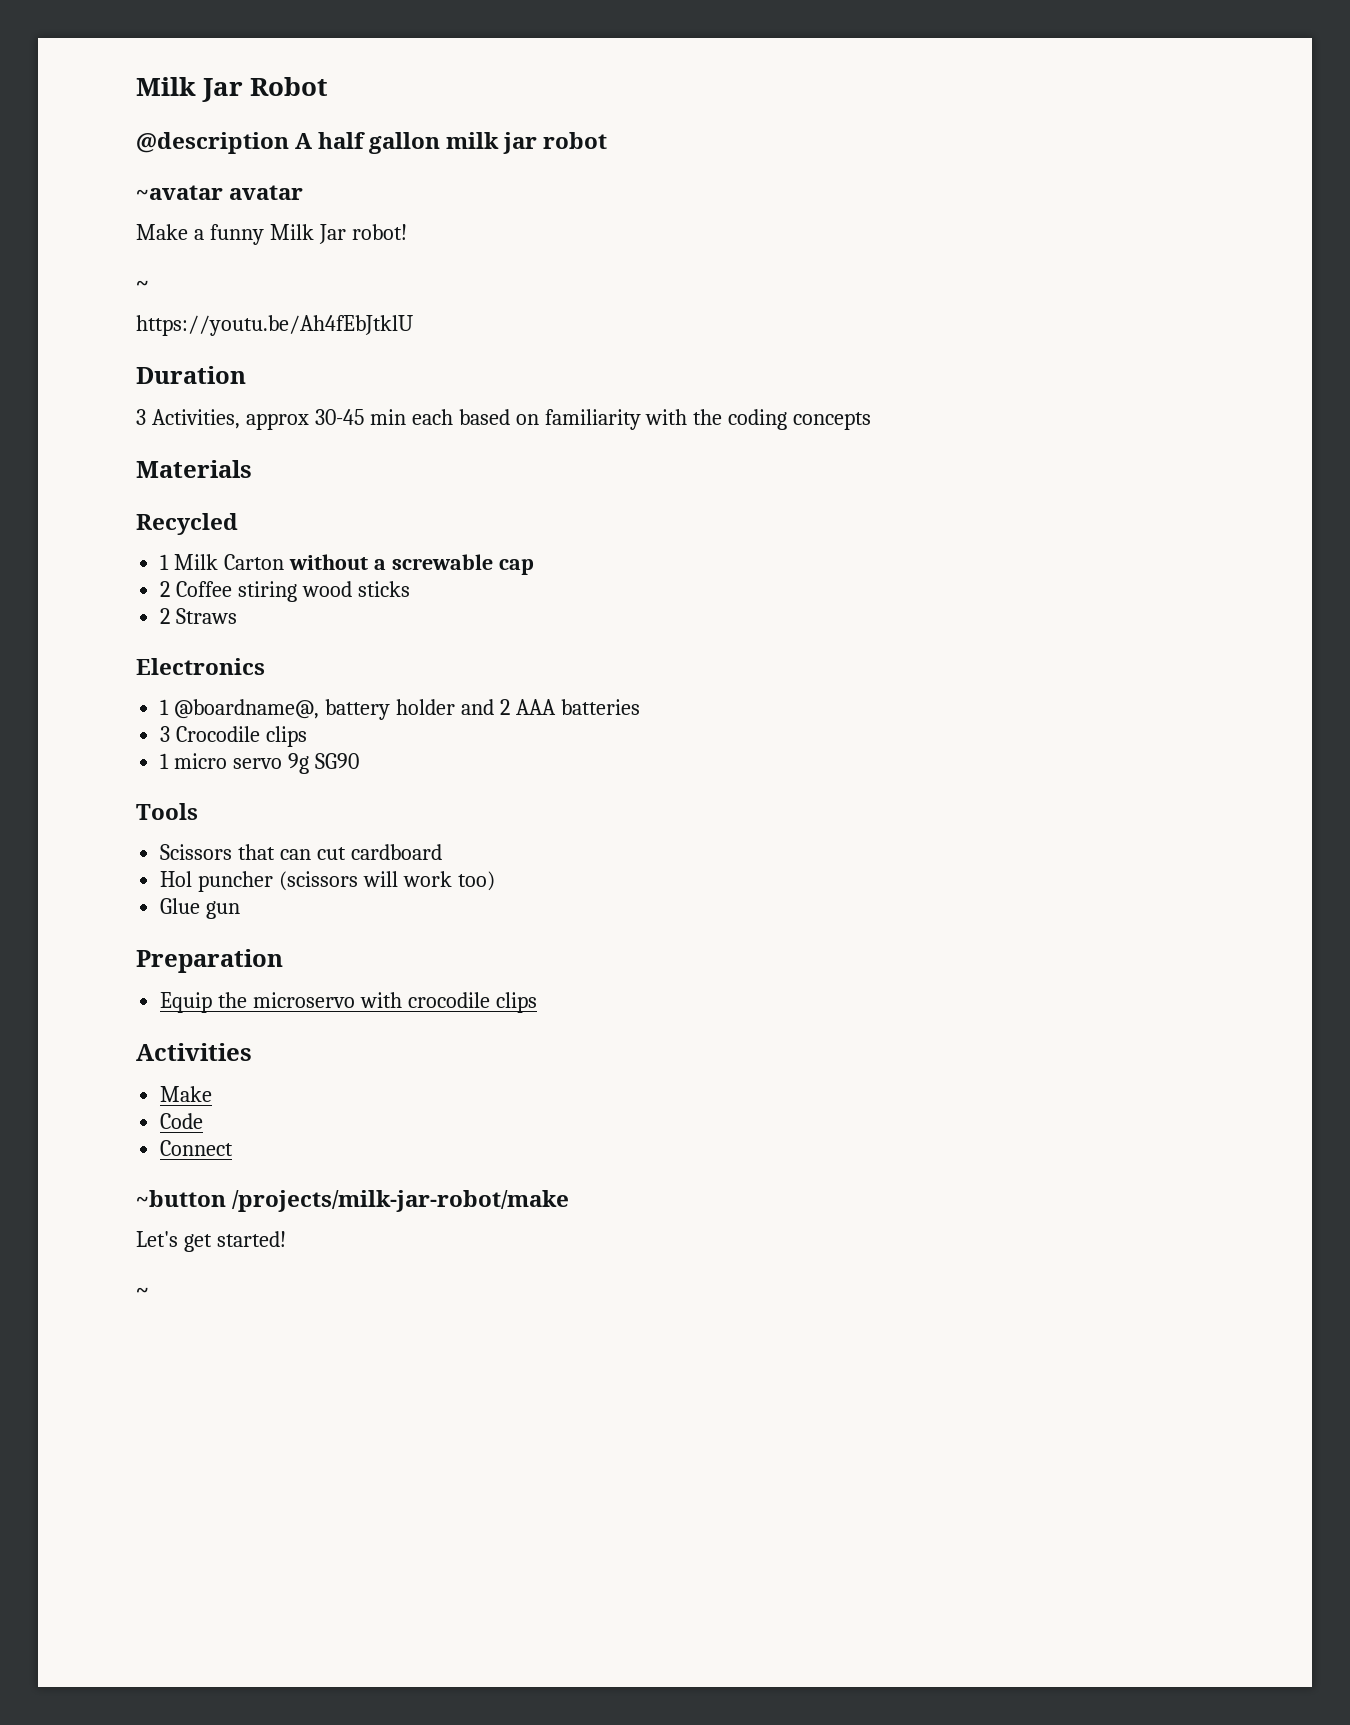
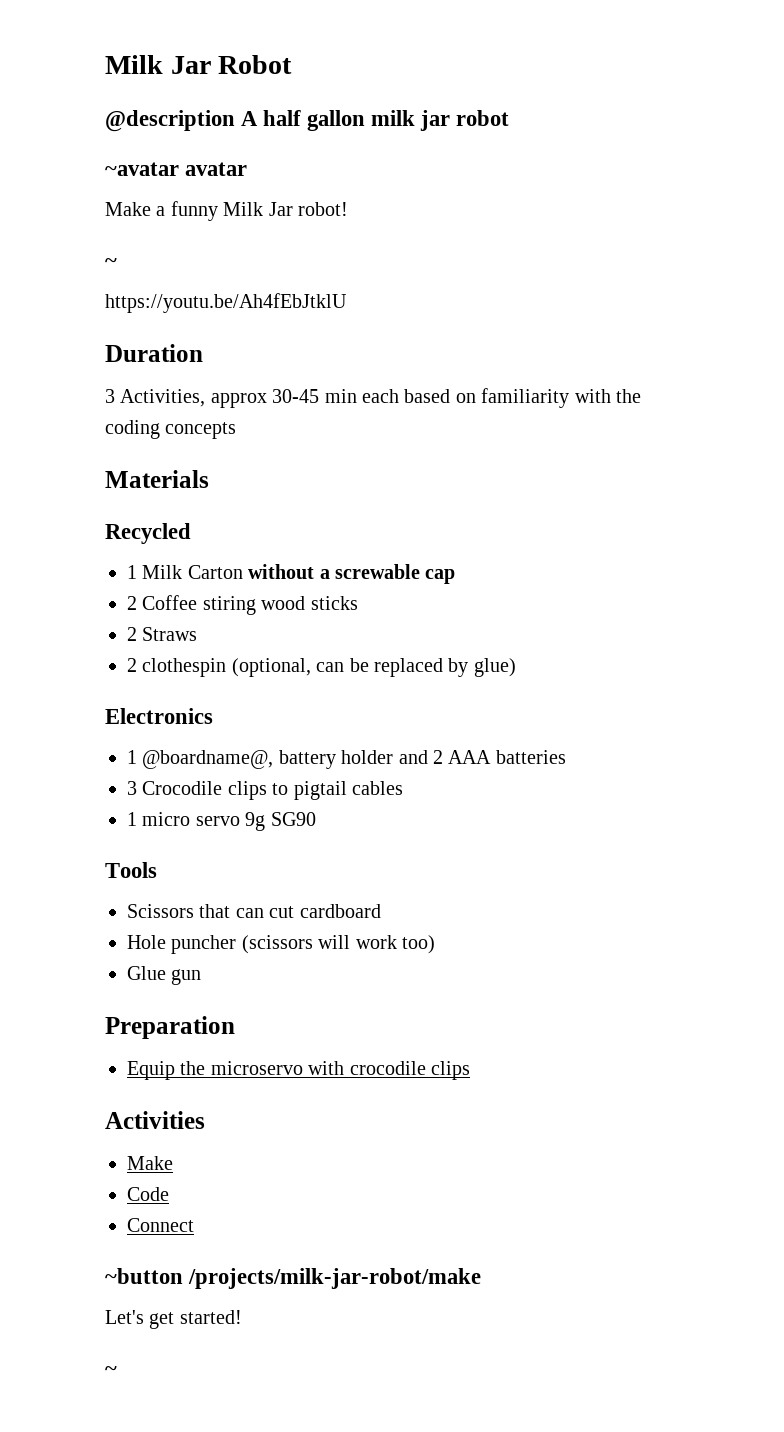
(238, 616) none -> [127,658,516,677] // 2 clothespin (optional, can be replaced by glue)
(308, 736) none -> [272,781,403,800] to pigtail cables
[160,871,193,887] Hol -> [127,935,166,949] Hole

